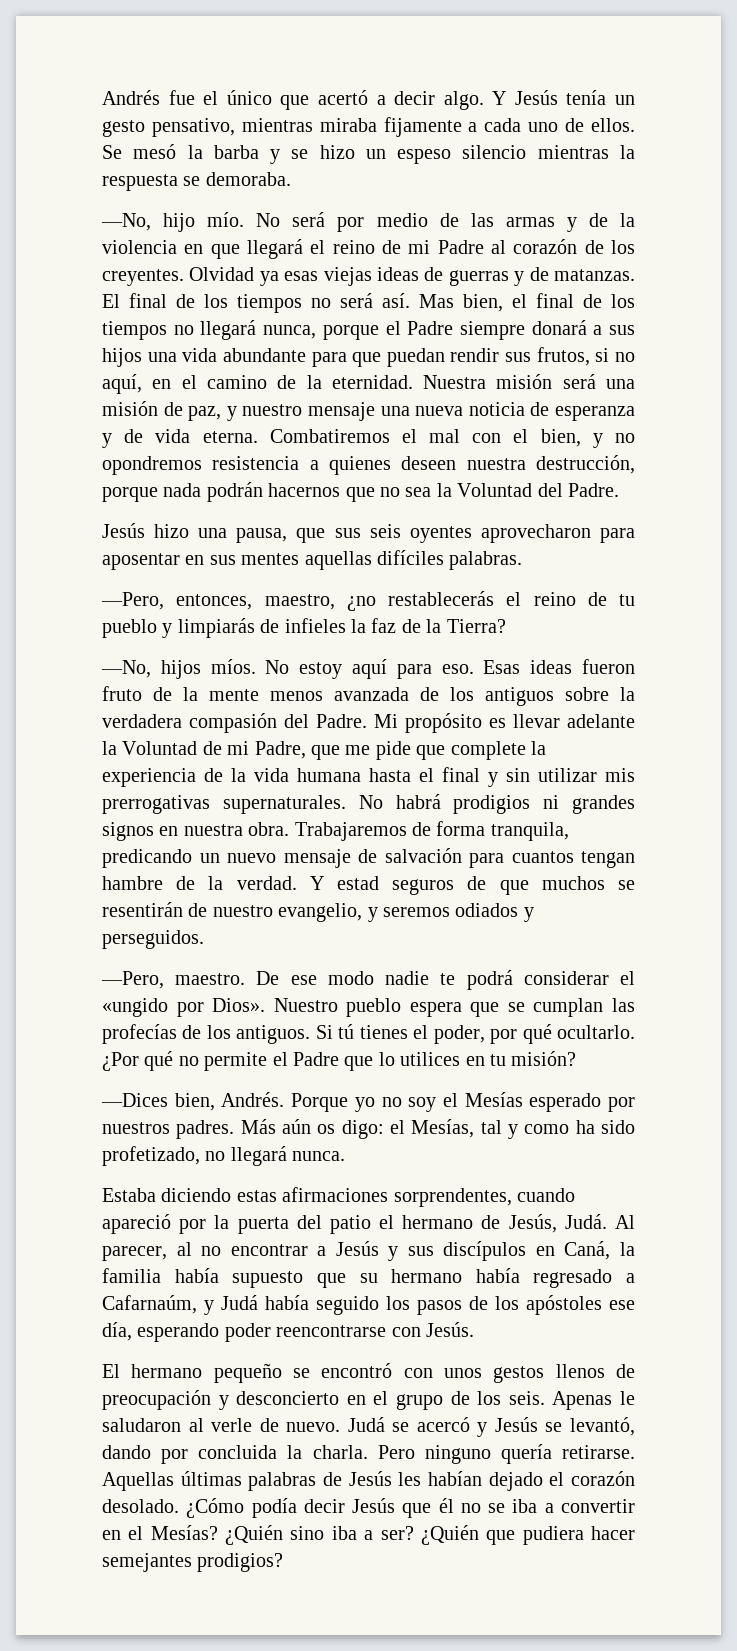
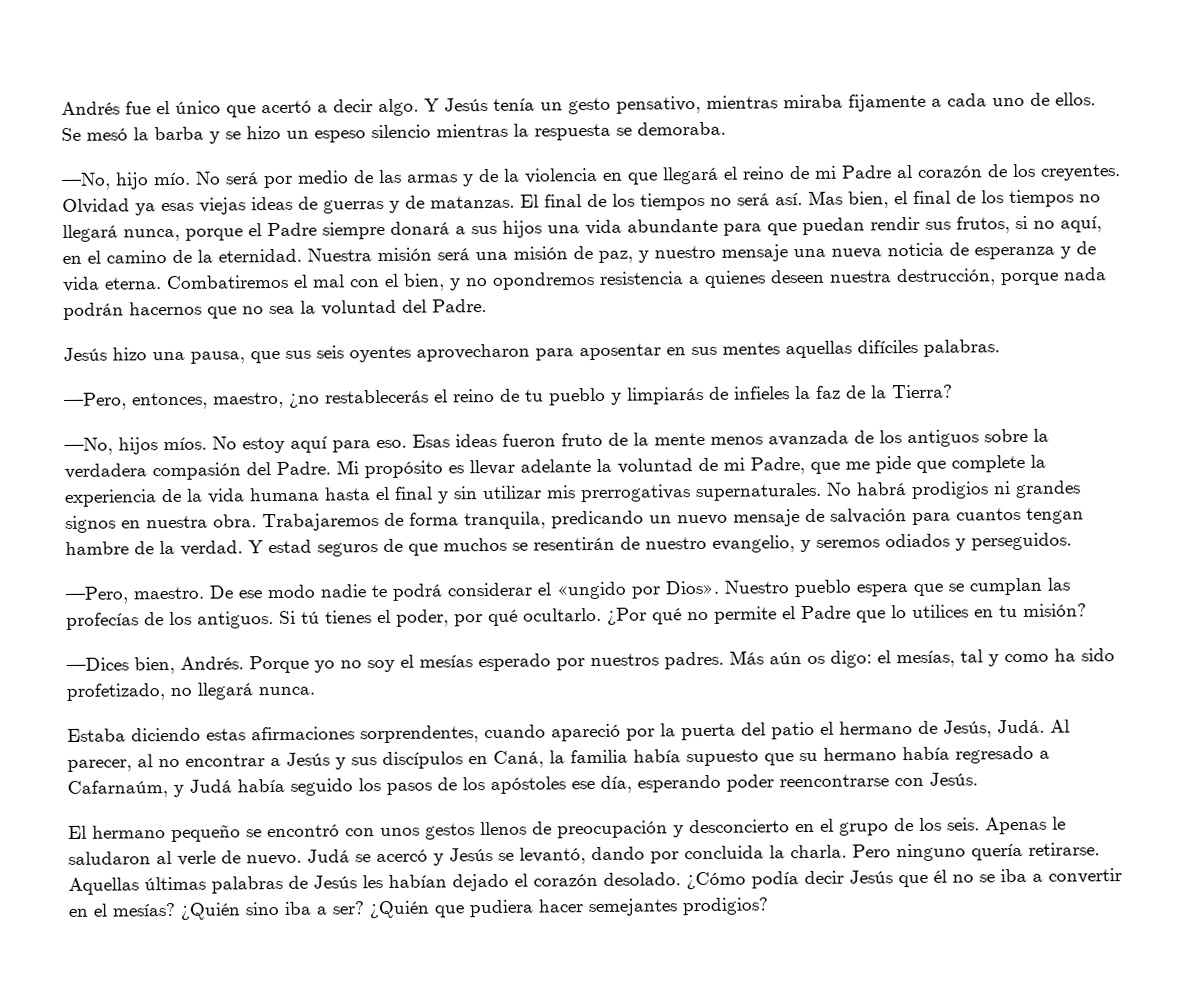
[457,483,533,497] Voluntad -> [321,299,397,316] voluntad
[122,741,198,755] Voluntad -> [617,458,693,474] voluntad
[464,1092,523,1107] Mesías -> [419,654,473,668] mesías
[411,1119,475,1138] Mesías, -> [896,649,955,668] mesías,
[150,1525,218,1540] Mesías? -> [112,902,175,917] mesías?

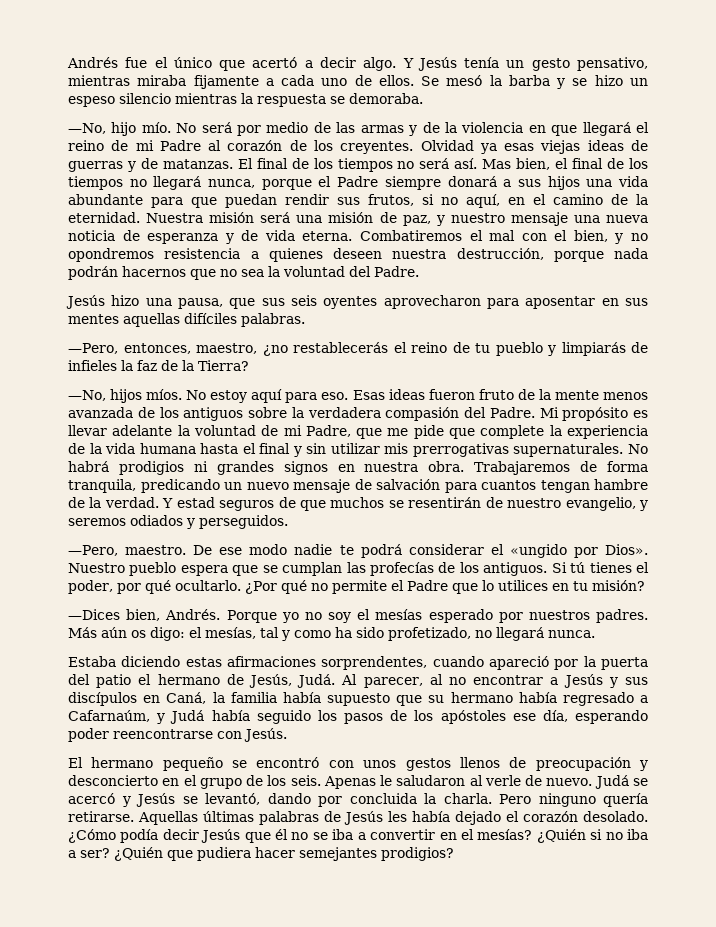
[388,874,447,888] habían -> [412,811,450,822] había
[245,901,279,916] sino -> [590,829,623,840] si no

